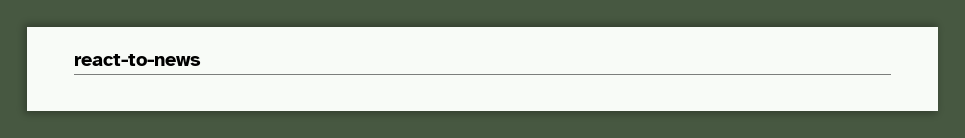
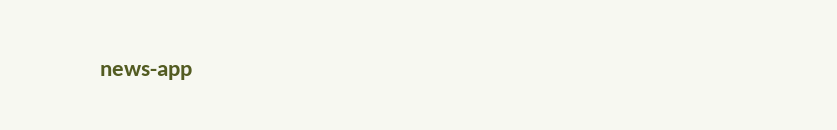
[74,54,201,66] react-to-news -> [100,65,192,80] news-app

